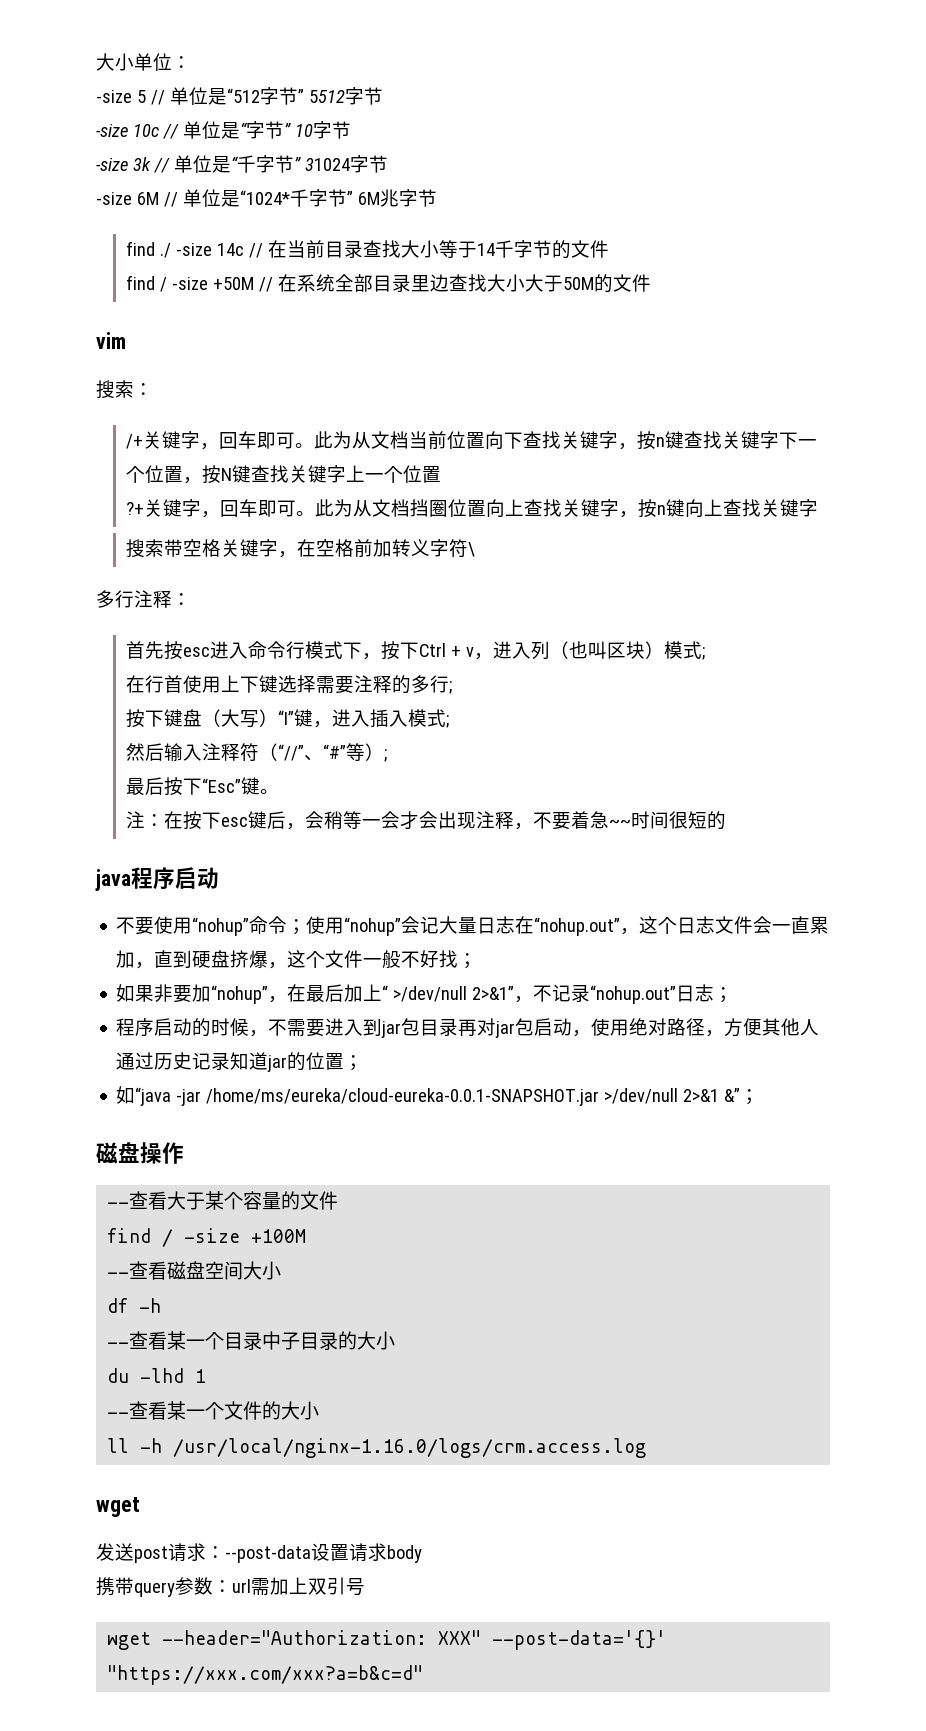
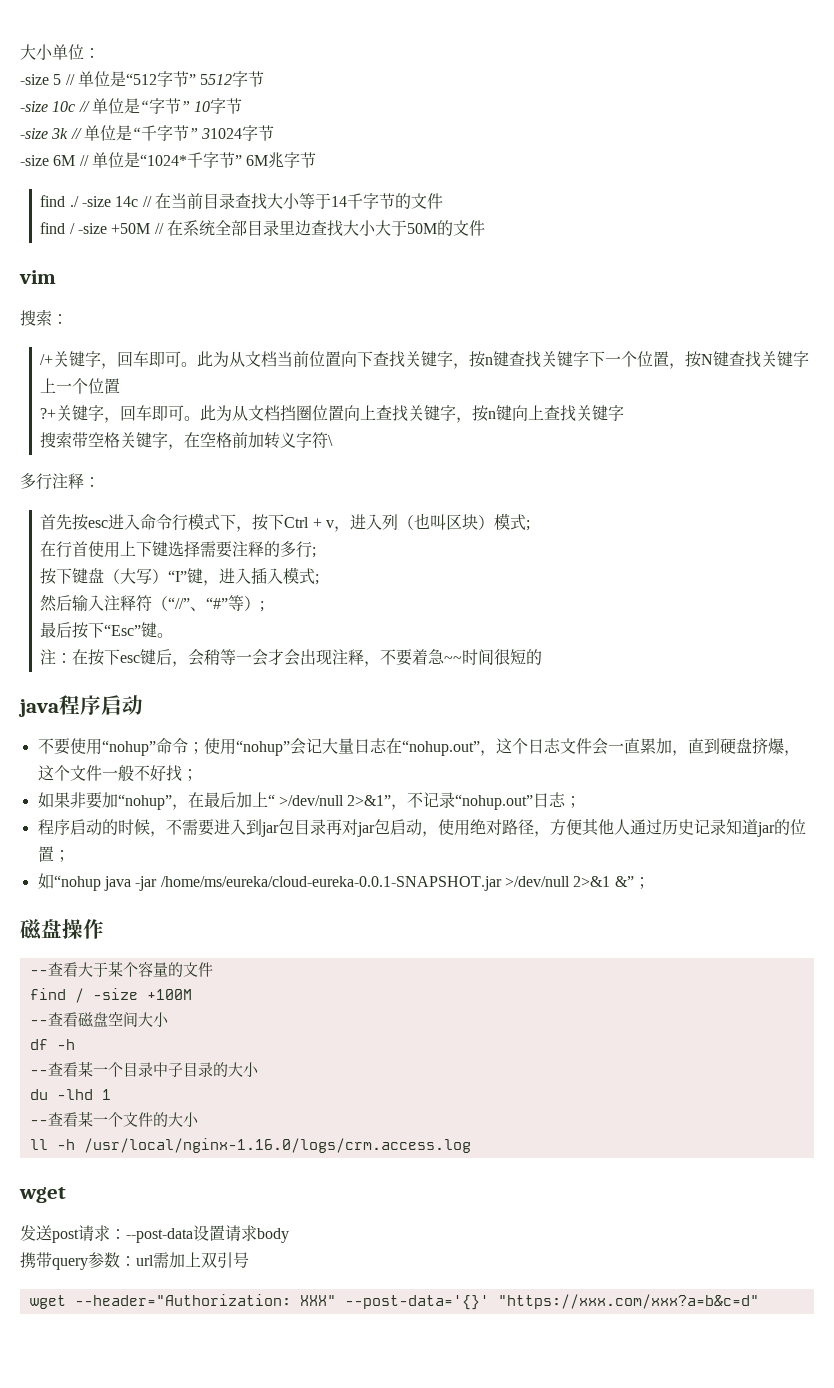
[135,1087,172,1106] “java -> [53,875,131,891] “nohup java

